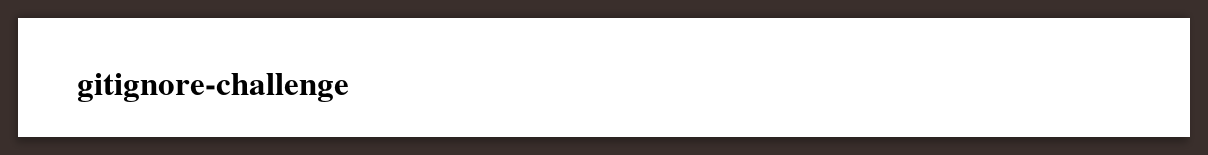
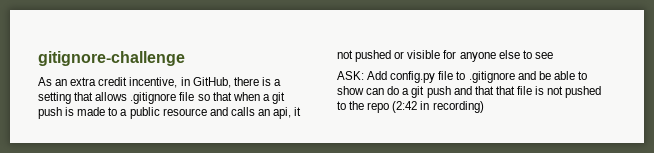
(349, 87) none -> [38,77,281,88] [38,92,285,104] [38,107,302,119] [337,50,553,62] [337,71,587,83] [337,86,602,98] [337,101,484,113] // As an extra credit incentive, in GitHub, there is a setting that allows .gitignore file so that when a git push is made to a public resource and calls an api, it not pushed or visible for anyone else to see // ASK: Add config.py file to .gitignore and be able to show can do a git push and that that file is not pushed to the repo (2:42 in recording)

